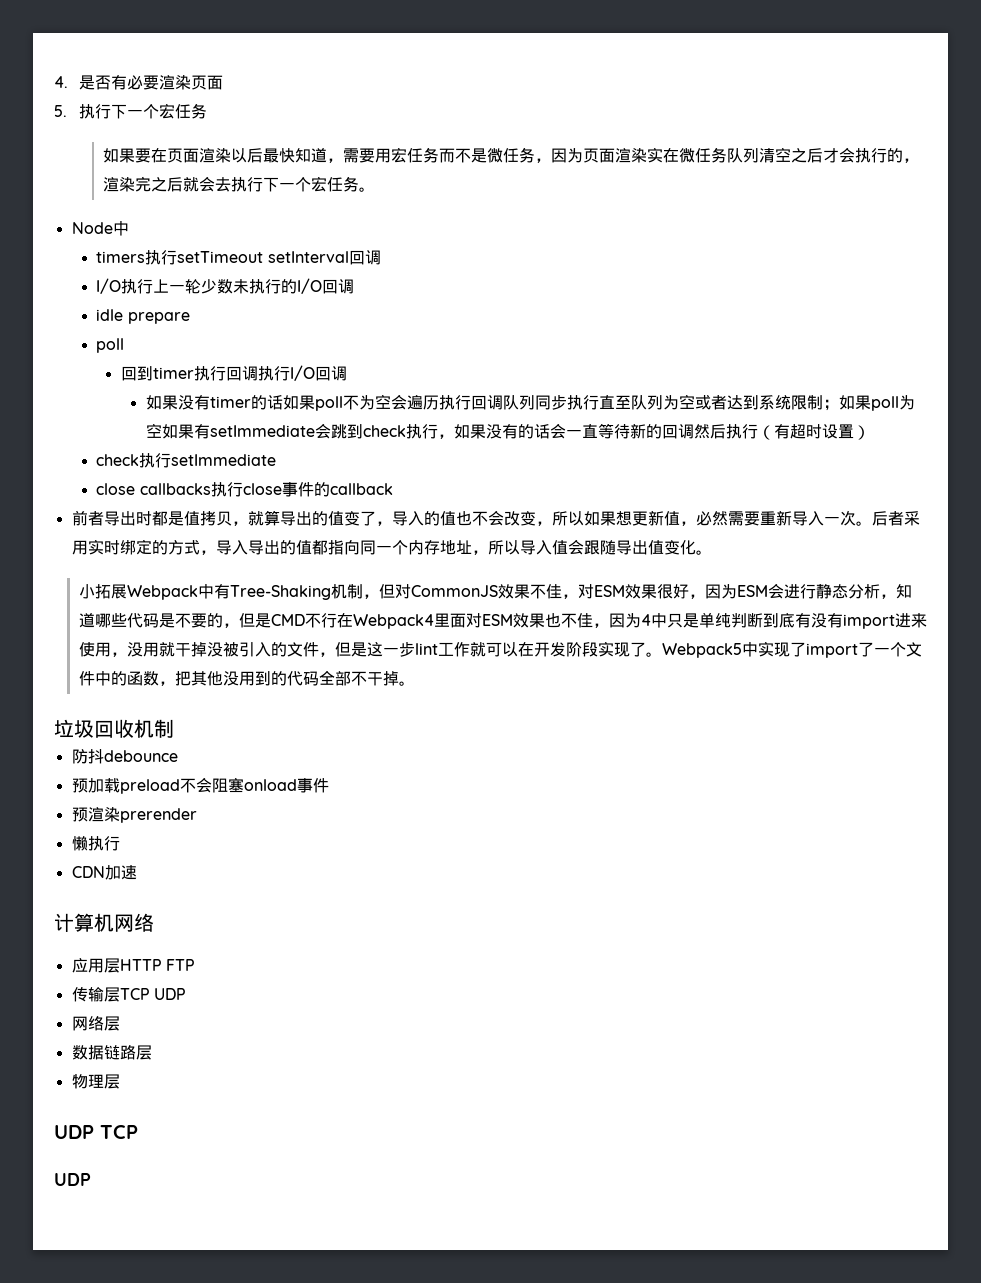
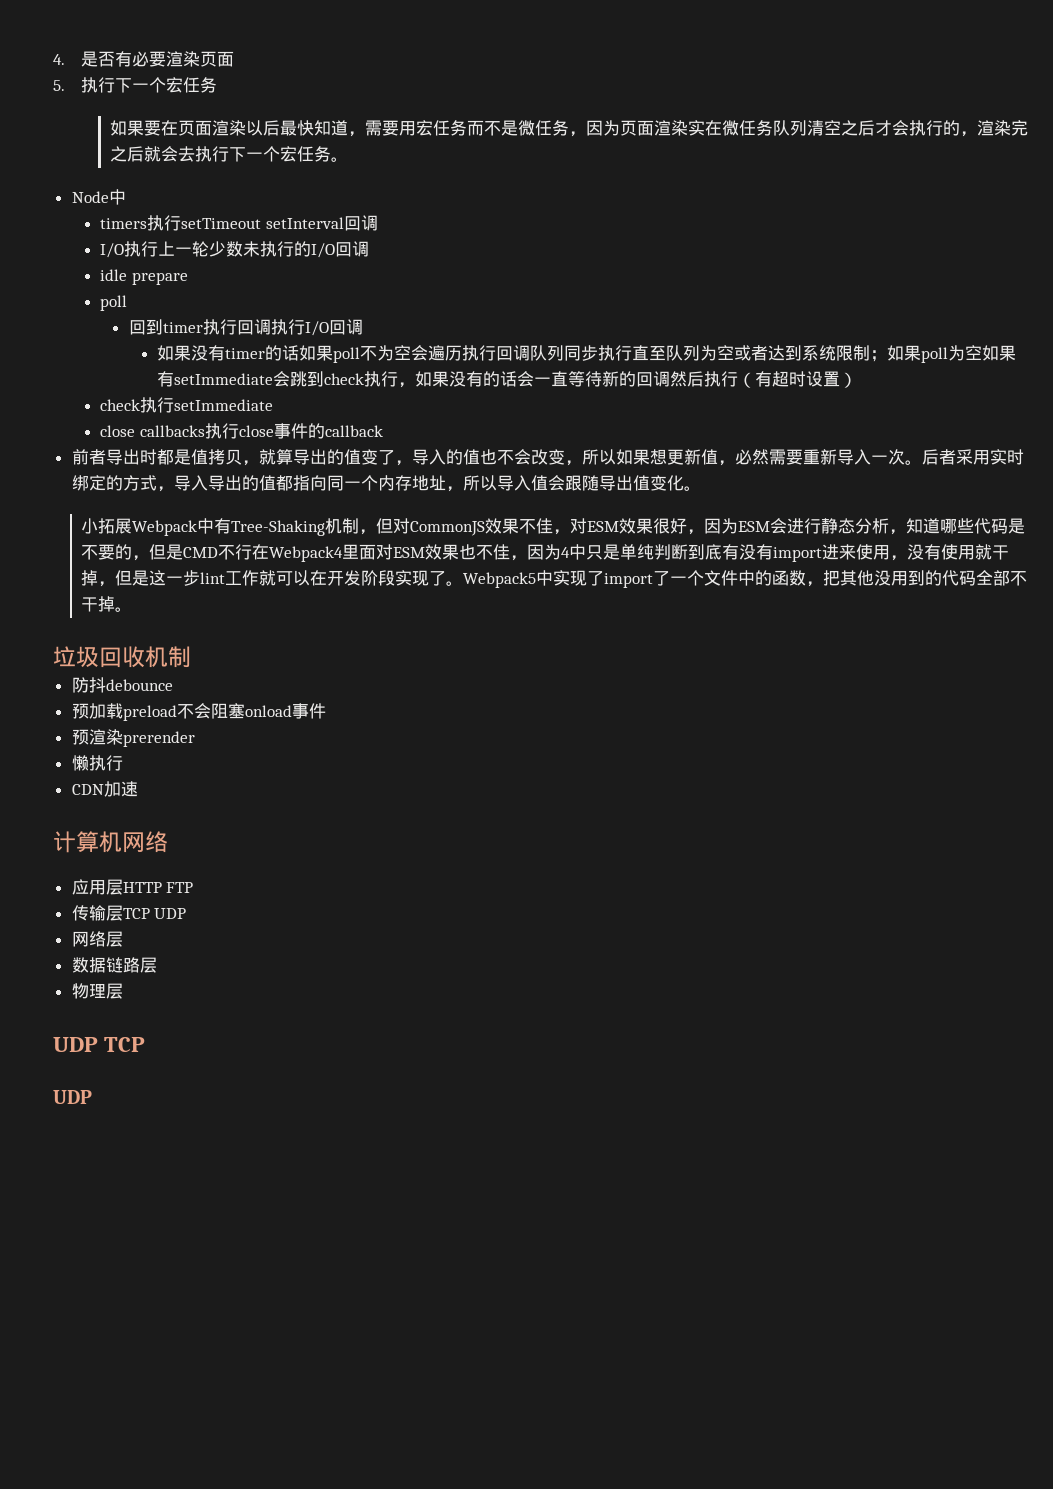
(143, 649) none -> [924,544,959,560] 有使
[206,642,319,657] 没被引入的文件 -> (99, 578) none

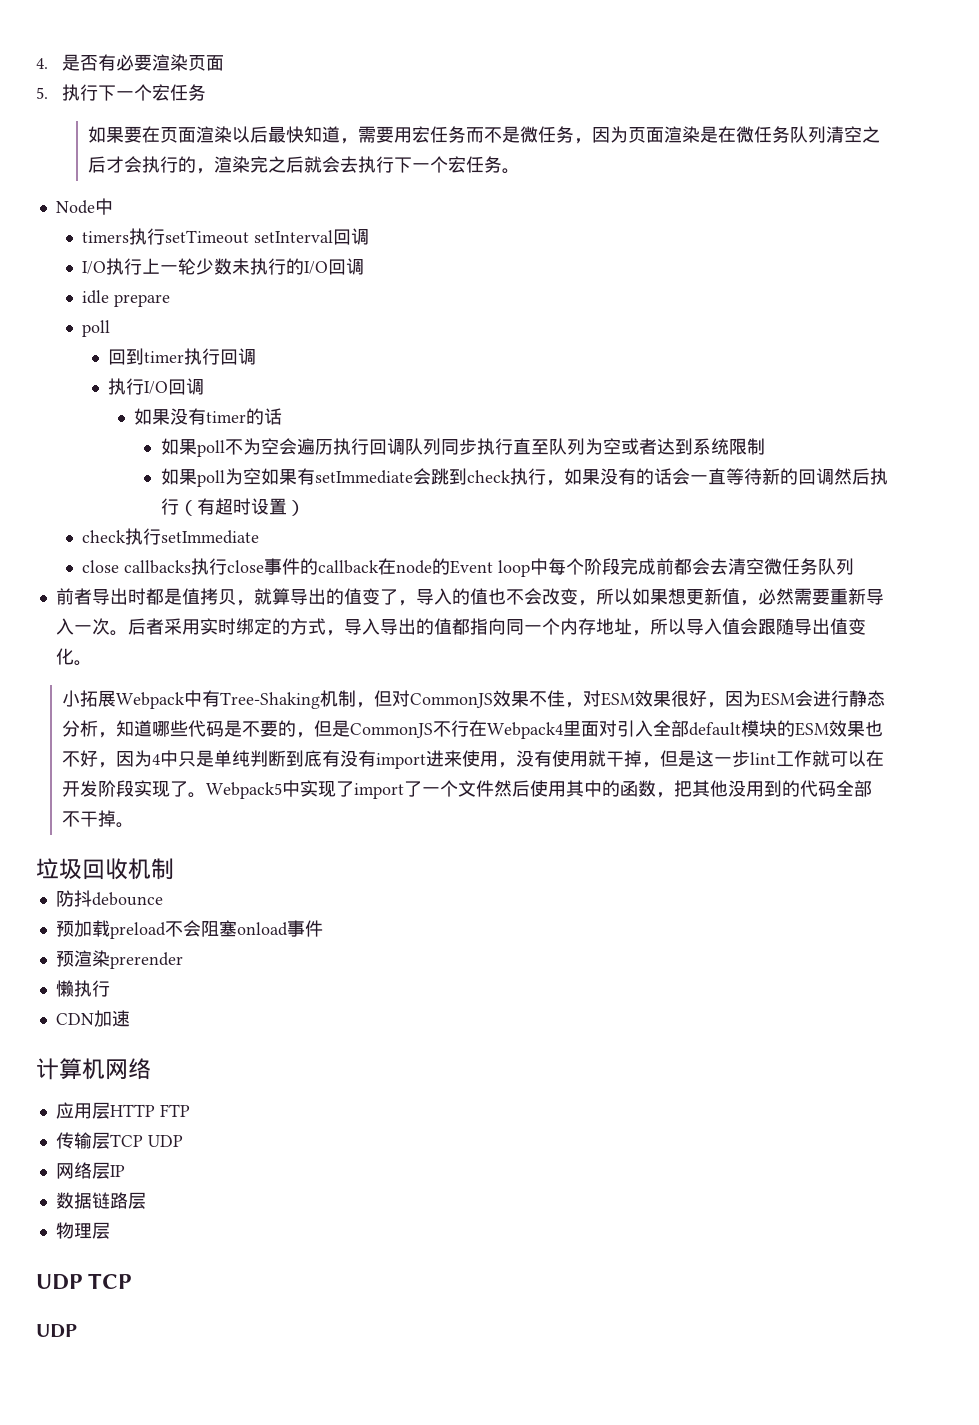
[687,120,705,136] 实 -> [700,126,719,143] 是
(271, 327) none -> (257, 356) //
(300, 353) none -> (283, 416) //
[870,350,888,362] ； -> (765, 446) //
(383, 431) none -> [377,558,854,577] 在node的Event loop中每个阶段完成前都会去清空微任务队列
[183,547,219,558] CMD -> [350,723,434,738] CommonJS
(394, 552) none -> [617,720,796,737] 引入全部default模块的
[493,544,511,560] 佳 -> [80,750,99,767] 好
(739, 578) none -> [494,780,585,797] 然后使用其
(123, 939) none -> [109,1165,125,1177] IP

